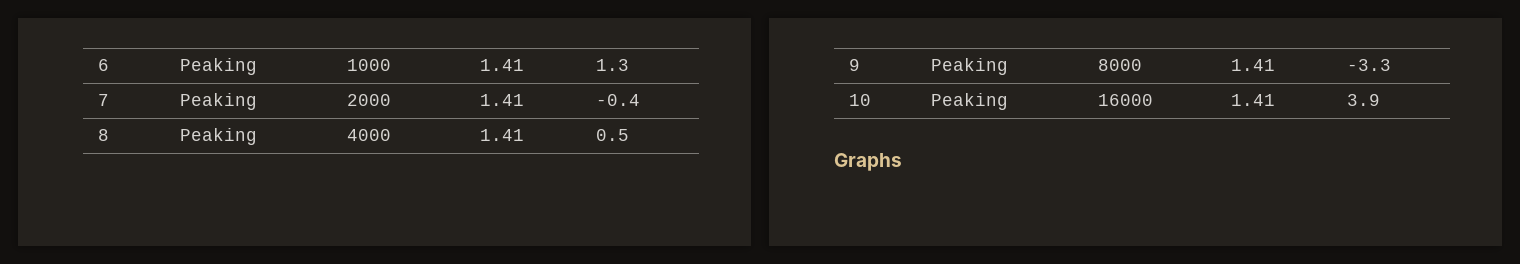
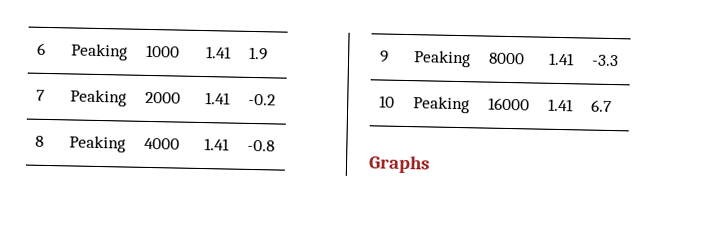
[596,59,630,71] 1.3 -> [249,46,269,61] 1.9
[596,94,641,106] -0.4 -> [248,93,277,106] -0.2
[596,129,630,141] 0.5 -> [247,139,276,152] -0.8
[1347,94,1381,106] 3.9 -> [591,99,613,113] 6.7

